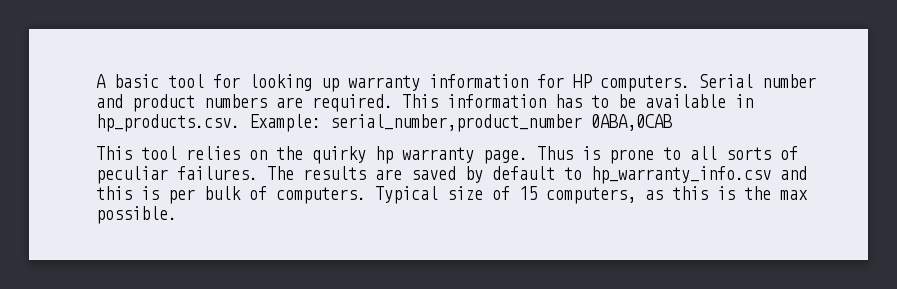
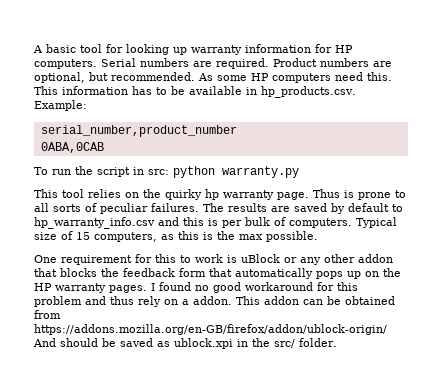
[762,74,816,88] [96,94,393,112] number and product numbers are required. -> [140,58,392,69] [34,72,392,83] numbers are required. Product numbers are optional, but recommended. As some HP computers need this.
(321, 123) none -> (87, 105) //
(582, 123) none -> (237, 131) //
(672, 122) none -> [34,166,299,178] // To run the script in src: python warranty.py
(177, 215) none -> [34,254,393,265] [34,268,401,279] [34,282,358,293] [34,296,395,307] [34,310,61,319] [34,324,387,335] [33,338,337,349] // One requirement for this to work is uBlock or any other addon that blocks the feedback form that automatically pops up on the HP warranty pages. I found no good workaround for this problem and thus rely on a addon. This addon can be obtained from https://addons.mozilla.org/en-GB/firefox/addon/ublock-origin/ And should be saved as ublock.xpi in the src/ folder.

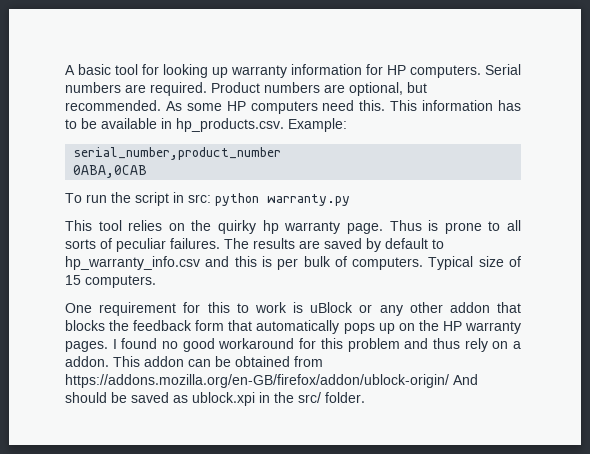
[94,231,318,242] computers, as this is the max possible. -> [85,275,156,288] computers.

